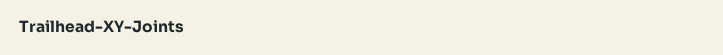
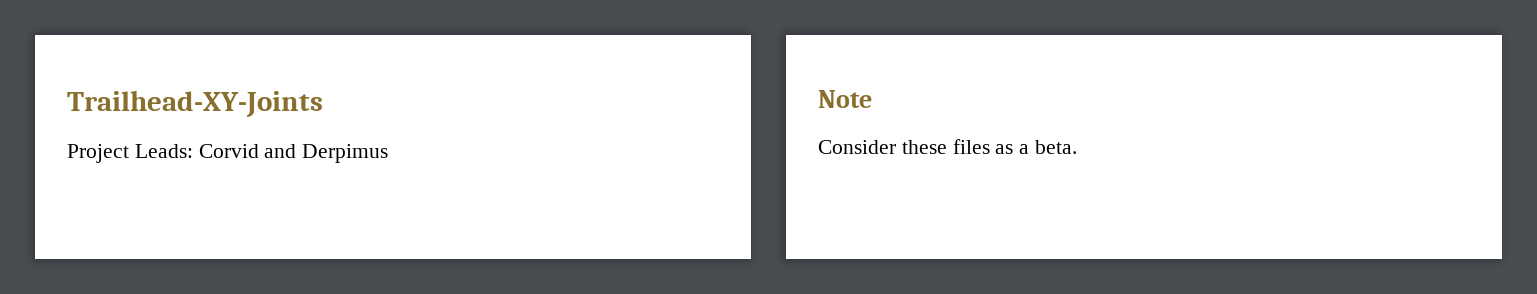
(184, 26) none -> [67,144,389,163] [818,90,872,108] [818,139,1078,154] // Project Leads: Corvid and Derpimus // Note // Consider these files as a beta.

